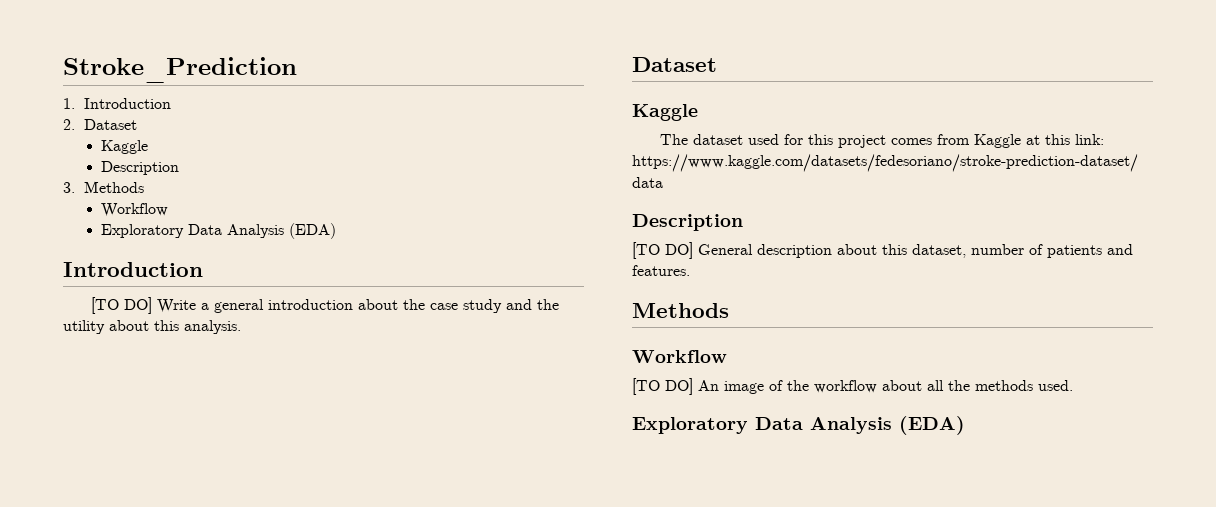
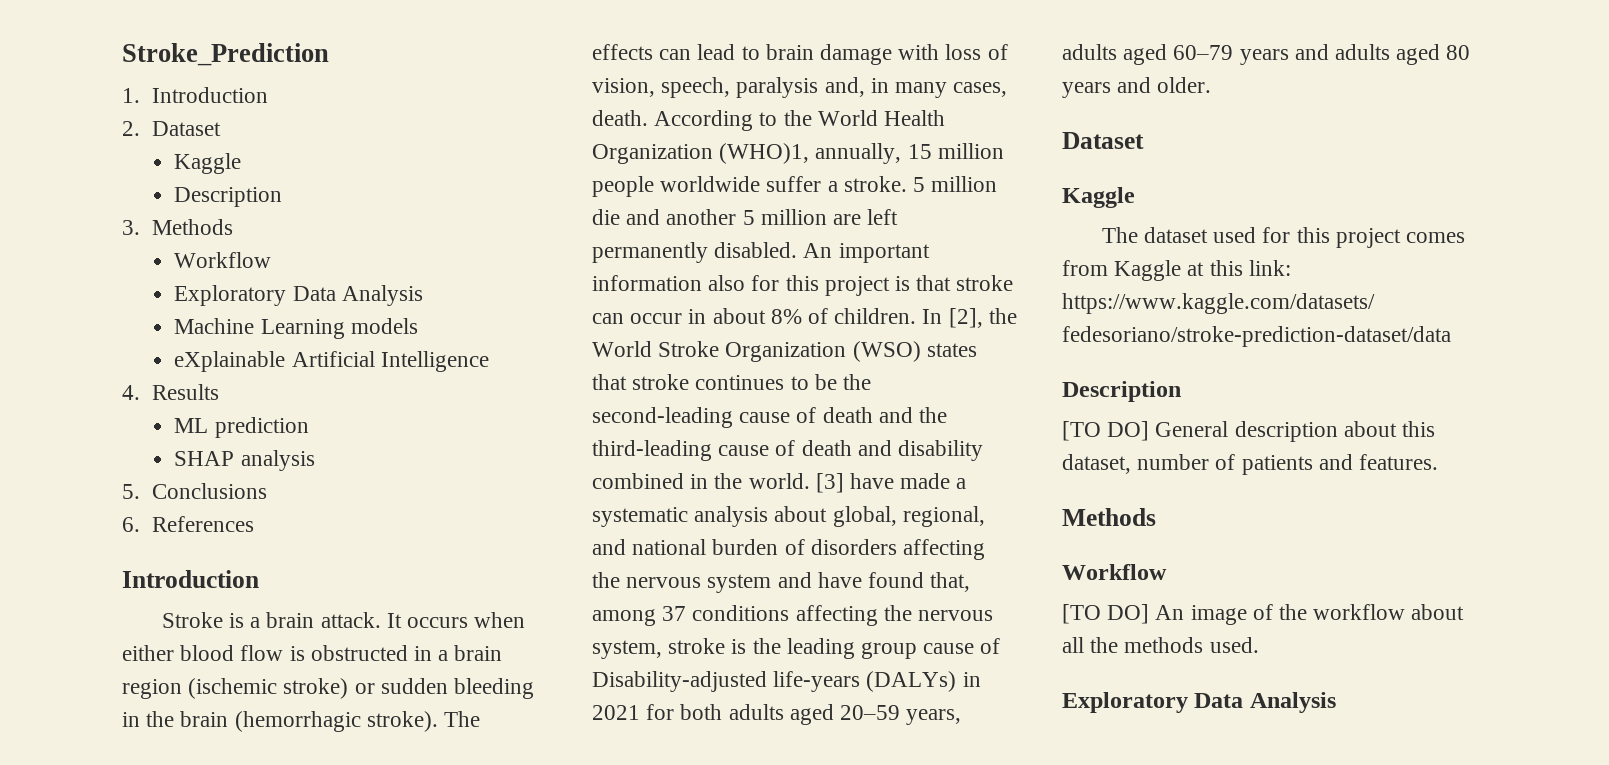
[289,223,337,239] [63,262,203,277] [90,297,559,314] [63,320,241,334] (EDA) // Introduction // [TO DO] Write a general introduction about the case study and the utility about this analysis. -> [174,318,418,339] [174,351,489,372] [122,384,219,400] [174,417,309,438] [174,450,315,471] [122,483,267,499] [122,516,254,532] [122,570,259,588] [161,612,526,628] [122,645,503,661] [122,678,535,699] [122,711,481,732] [592,44,1008,65] [592,77,1008,98] [592,110,946,131] [592,143,1004,164] [592,176,998,197] [592,209,899,225] [592,242,930,263] [592,275,1014,296] [592,308,1017,328] [592,341,977,362] [592,374,872,390] [592,407,948,428] [592,440,984,461] [592,473,967,493] [592,506,985,527] [592,539,986,560] [592,572,971,593] [592,605,994,626] [592,638,1001,659] [592,671,981,692] [592,704,962,725] [1062,44,1471,65] [1062,77,1212,98] // Machine Learning models // eXplainable Artificial Intelligence // 4. Results // ML prediction // SHAP analysis // 5. Conclusions // 6. References // Introduction // Stroke is a brain attack. It occurs when either blood flow is obstructed in a brain region (ischemic stroke) or sudden bleeding in the brain (hemorrhagic stroke). The effects can lead to brain damage with loss of vision, speech, paralysis and, in many cases, death. According to the World Health Organization (WHO)1, annually, 15 million people worldwide suffer a stroke. 5 million die and another 5 million are left permanently disabled. An important information also for this project is that stroke can occur in about 8% of children. In [2], the World Stroke Organization (WSO) states that stroke continues to be the second-leading cause of death and the third-leading cause of death and disability combined in the world. [3] have made a systematic analysis about global, regional, and national burden of disorders affecting the nervous system and have found that, among 37 conditions affecting the nervous system, stroke is the leading group cause of Disability-adjusted life-years (DALYs) in 2021 for both adults aged 20–59 years, adults aged 60–79 years and adults aged 80 years and older.
[899,416,965,435] (EDA) -> (1336, 702) none

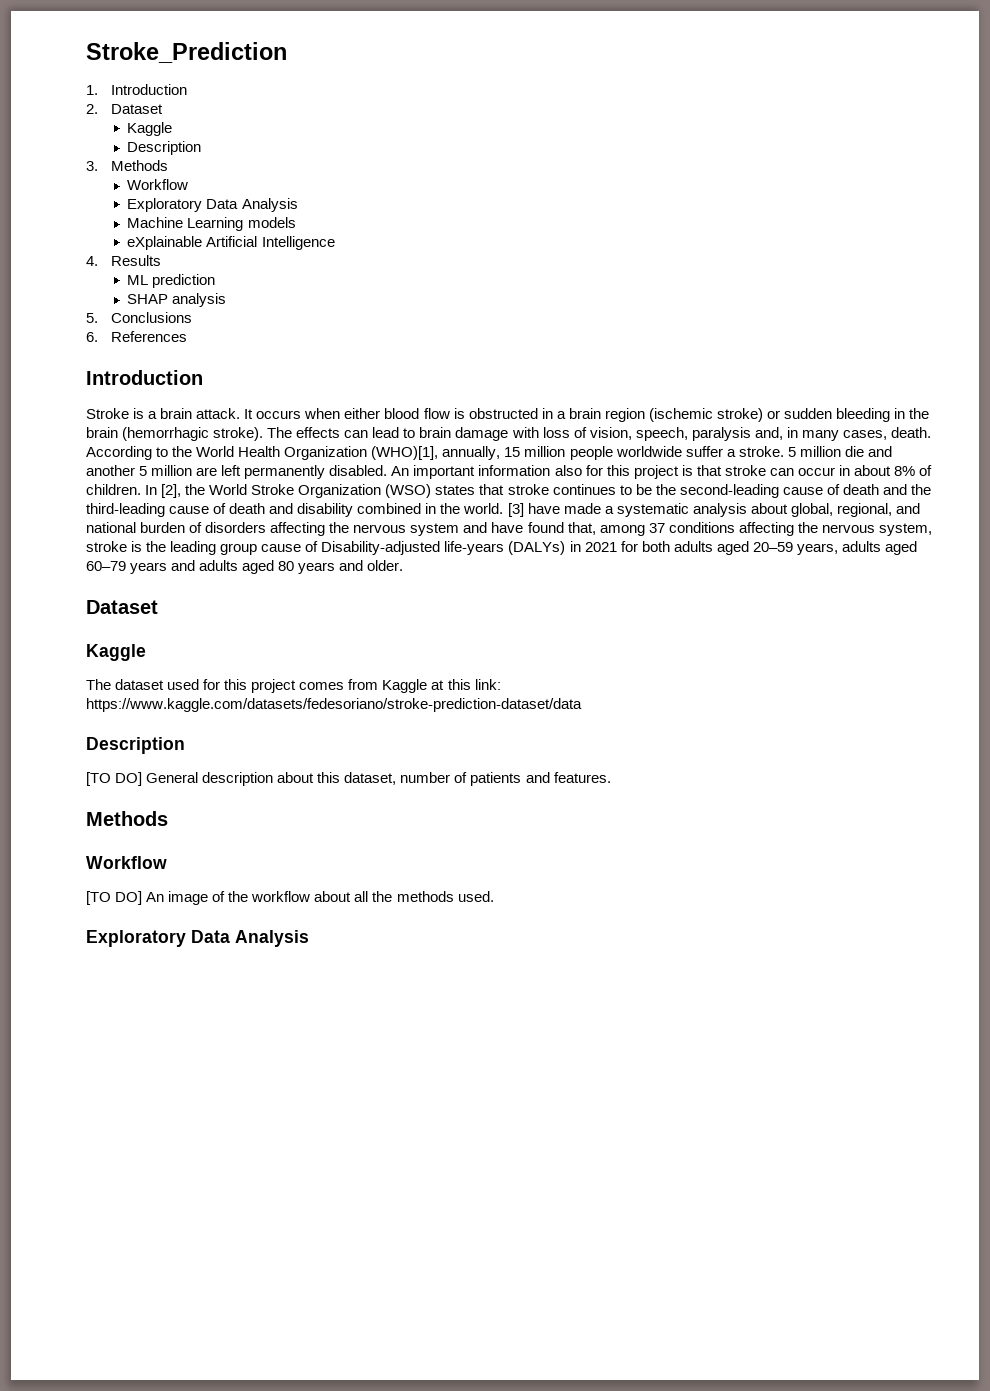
[719,143,810,164] (WHO)1, -> [371,446,439,460] (WHO)[1],

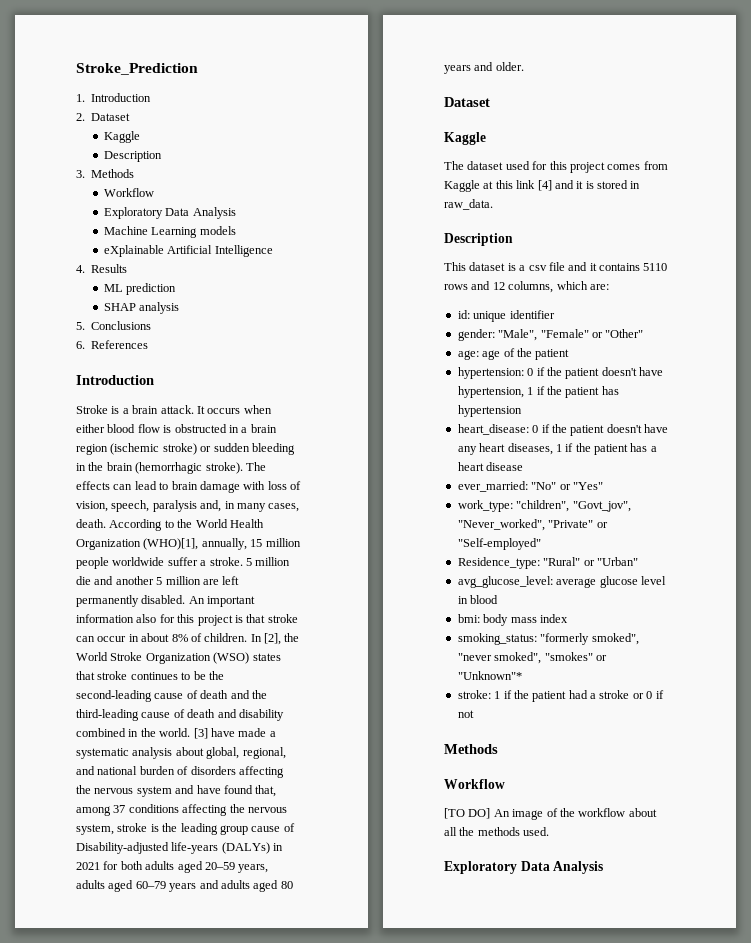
[474,679,501,690] [86,698,582,712] [86,737,185,754] [86,772,611,786] link: https://www.kaggle.com/datasets/fedesoriano/stroke-prediction-dataset/data // Description // [TO DO] General description about this dataset, number of patients and features. -> [516,180,641,191] [444,199,493,210] [444,233,513,246] [444,262,668,271] [444,281,609,293] [457,310,555,322] [457,329,644,341] [457,348,570,360] [457,367,663,379] [457,386,619,398] [457,405,522,417] [457,424,668,436] [457,443,657,455] [457,462,524,471] [457,481,603,492] [457,500,631,512] [457,519,608,531] [457,538,541,550] [457,557,638,569] [457,576,666,588] [457,595,499,604] [457,614,568,626] [457,633,639,645] [457,652,607,664] [457,671,522,680] [457,690,664,702] [457,710,474,718] link [4] and it is stored in raw_data. // Description // This dataset is a csv file and it contains 5110 rows and 12 columns, which are: // id: unique identifier // gender: "Male", "Female" or "Other" // age: age of the patient // hypertension: 0 if the patient doesn't have hypertension, 1 if the patient has hypertension // heart_disease: 0 if the patient doesn't have any heart diseases, 1 if the patient has a heart disease // ever_married: "No" or "Yes" // work_type: "children", "Govt_jov", "Never_worked", "Private" or "Self-employed" // Residence_type: "Rural" or "Urban" // avg_glucose_level: average glucose level in blood // bmi: body mass index // smoking_status: "formerly smoked", "never smoked", "smokes" or "Unknown"* // stroke: 1 if the patient had a stroke or 0 if not

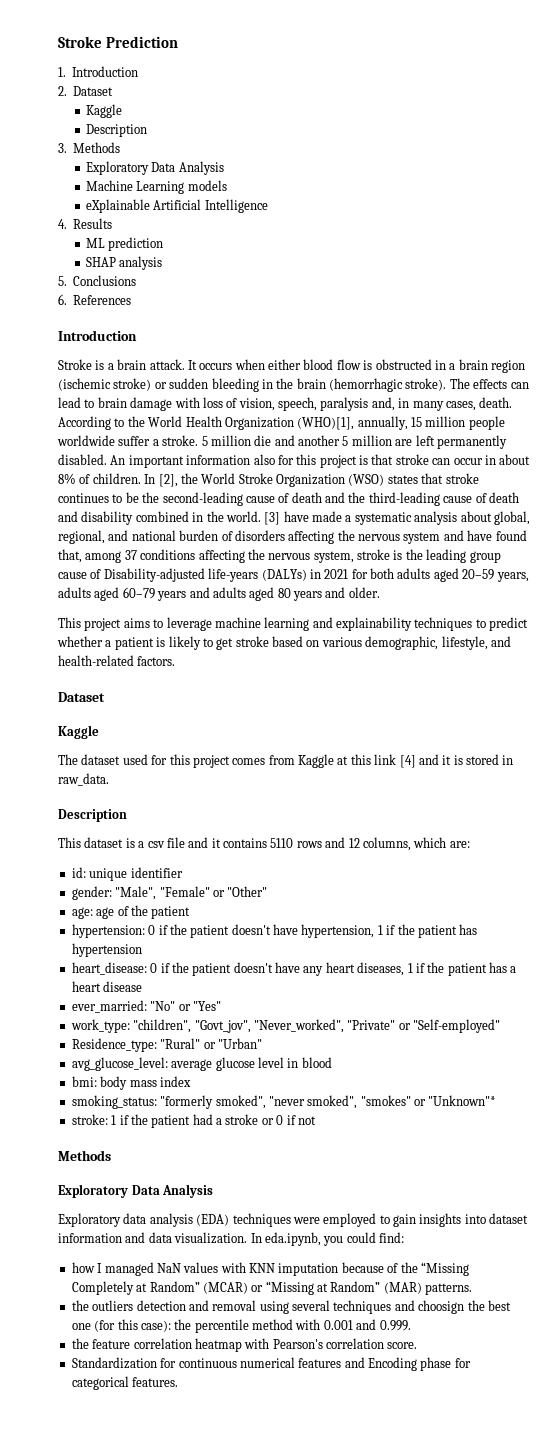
[76,63,198,75] Stroke_Prediction -> [58,36,178,48] Stroke Prediction
[104,188,155,197] // Workflow -> (121, 147) none
(524, 66) none -> [58,617,529,631] [57,636,511,650] [58,655,176,666] // This project aims to leverage machine learning and explainability techniques to predict whether a patient is likely to get stroke based on various demographic, lifestyle, and health-related factors.
[444,779,505,789] [444,808,657,820] [444,827,550,836] [444,861,604,874] Workflow // [TO DO] An image of the workflow about all the methods used. // Exploratory Data Analysis -> [58,1184,214,1198] [58,1213,529,1227] [58,1232,404,1246] [71,1262,469,1276] [71,1281,473,1295] [71,1300,511,1314] [71,1319,411,1333] [71,1338,418,1352] [71,1357,471,1371] [71,1376,179,1390] Exploratory Data Analysis // Exploratory data analysis (EDA) techniques were employed to gain insights into dataset information and data visualization. In eda.ipynb, you could find: // how I managed NaN values with KNN imputation because of the “Missing Completely at Random” (MCAR) or “Missing at Random” (MAR) patterns. // the outliers detection and removal using several techniques and choosign the best one (for this case): the percentile method with 0.001 and 0.999. // the feature correlation heatmap with Pearson's correlation score. // Standardization for continuous numerical features and Encoding phase for categorical features.

